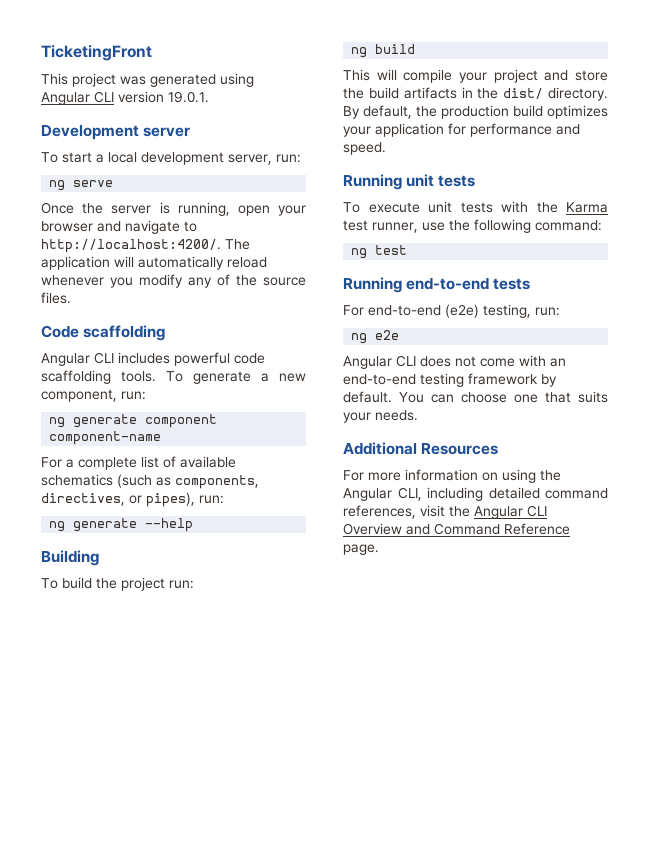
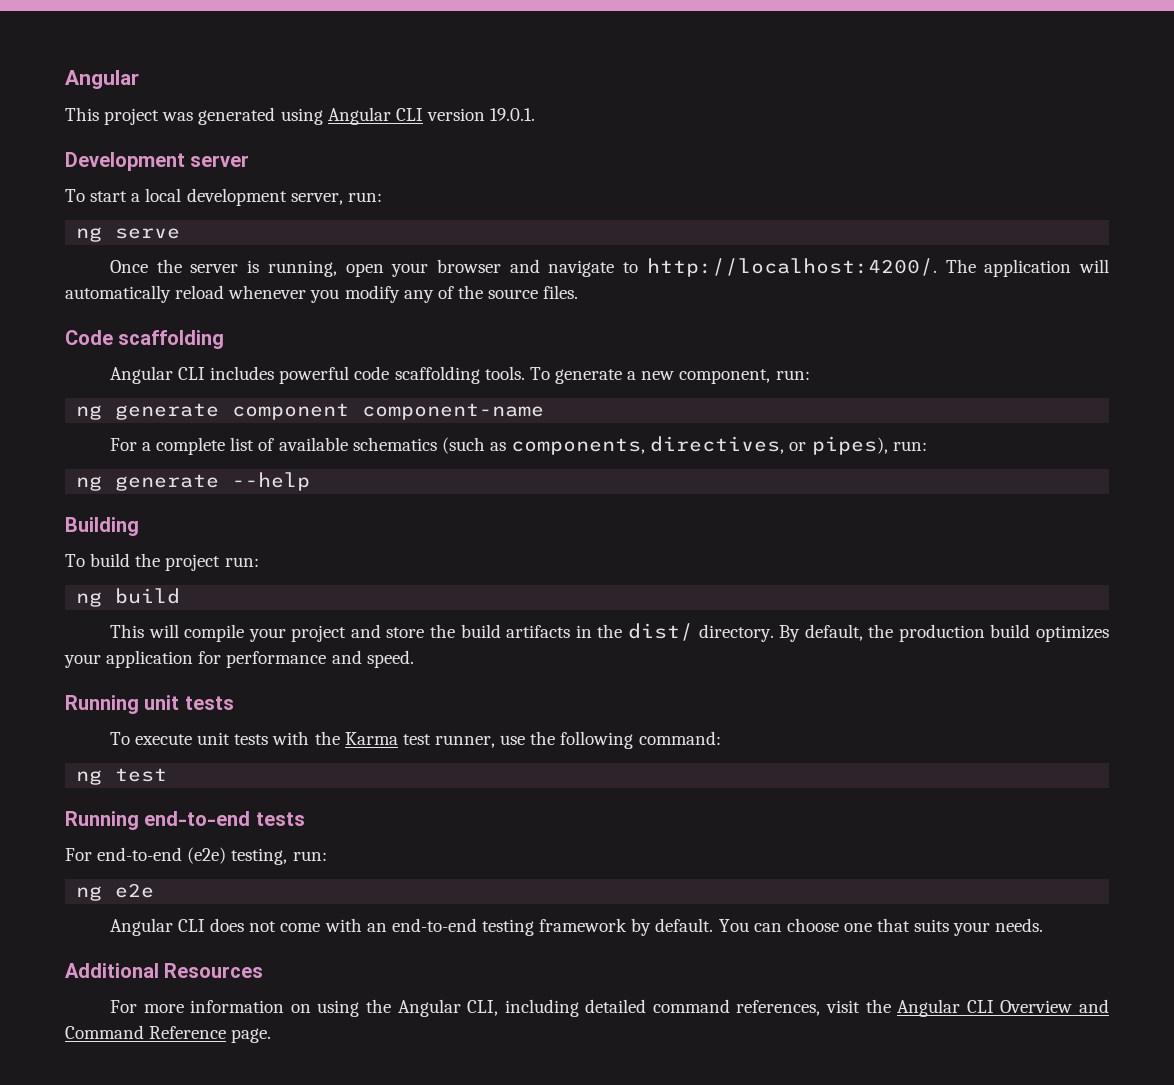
[41,45,152,61] TicketingFront -> [65,70,139,89] Angular

